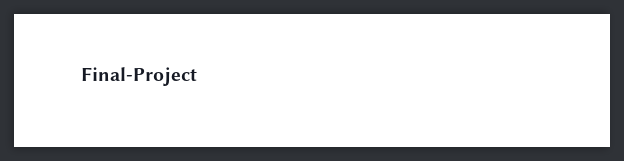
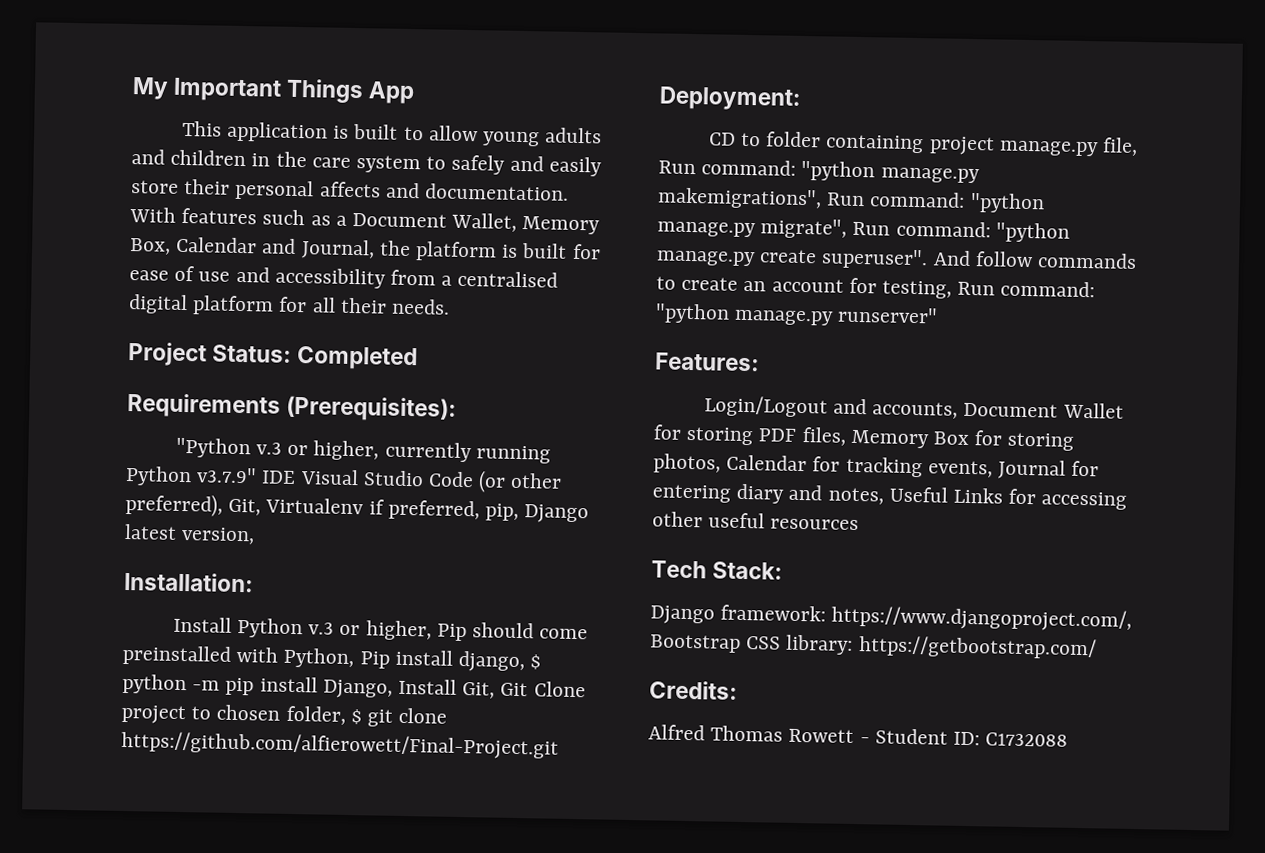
[81,67,197,86] Final-Project -> [132,77,416,105] [181,120,603,147] [131,149,602,177] [131,178,570,201] [129,207,601,235] [129,236,601,262] [129,265,559,289] [128,294,451,316] [128,342,419,371] [127,393,458,422] [175,437,551,464] [125,465,563,493] [125,492,590,524] [124,523,256,545] [124,571,254,593] [172,616,589,642] [122,644,542,673] [122,673,586,699] [121,704,448,727] [121,730,559,760] [659,86,802,111] [708,131,1139,157] [658,159,980,184] [657,187,1045,214] [657,218,1070,243] [656,248,1138,270] [656,276,1096,299] [655,303,939,326] [655,352,760,372] [703,395,1124,419] [653,424,1075,451] [653,453,1100,480] [652,483,1128,510] [652,511,860,531] [651,560,784,580] [650,604,1133,632] [650,634,1097,660] [649,680,738,700] [648,724,1069,747] My Important Things App // This application is built to allow young adults and children in the care system to safely and easily store their personal affects and documentation. With features such as a Document Wallet, Memory Box, Calendar and Journal, the platform is built for ease of use and accessibility from a centralised digital platform for all their needs. // Project Status: Completed // Requirements (Prerequisites): // "Python v.3 or higher, currently running Python v3.7.9" IDE Visual Studio Code (or other preferred), Git, Virtualenv if preferred, pip, Django latest version, // Installation: // Install Python v.3 or higher, Pip should come preinstalled with Python, Pip install django, $ python -m pip install Django, Install Git, Git Clone project to chosen folder, $ git clone https://github.com/alfierowett/Final-Project.git // Deployment: // CD to folder containing project manage.py file, Run command: "python manage.py makemigrations", Run command: "python manage.py migrate", Run command: "python manage.py create superuser". And follow commands to create an account for testing, Run command: "python manage.py runserver" // Features: // Login/Logout and accounts, Document Wallet for storing PDF files, Memory Box for storing photos, Calendar for tracking events, Journal for entering diary and notes, Useful Links for accessing other useful resources // Tech Stack: // Django framework: https://www.djangoproject.com/, Bootstrap CSS library: https://getbootstrap.com/ // Credits: // Alfred Thomas Rowett - Student ID: C1732088

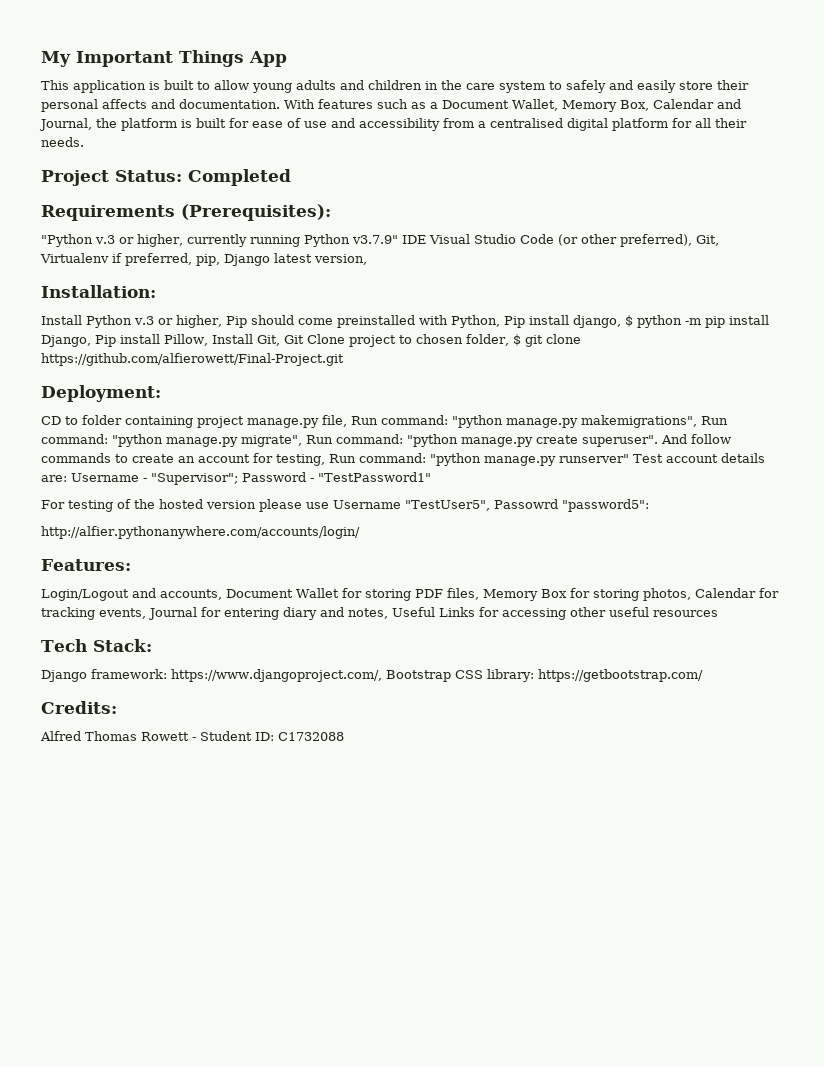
(393, 689) none -> [95,334,208,347] Pip install Pillow,
(939, 315) none -> [633,453,765,463] [41,472,431,485] [41,499,649,512] [41,526,360,539] Test account details are: Username - "Supervisor"; Password - "TestPassword1" // For testing of the hosted version please use Username "TestUser5", Passowrd "password5": // http://alfier.pythonanywhere.com/accounts/login/

